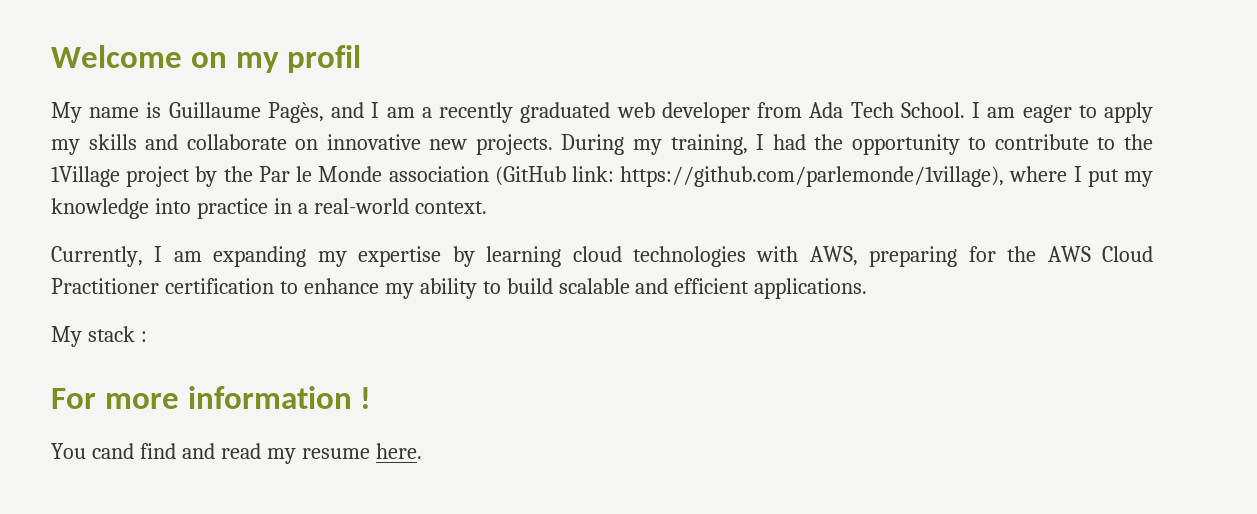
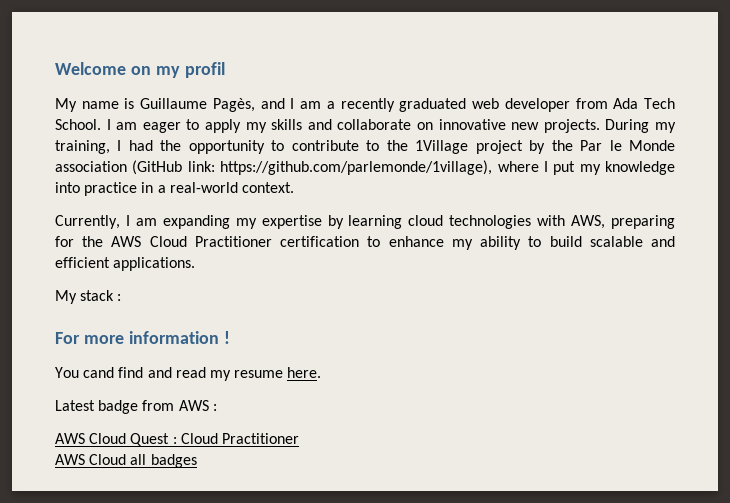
(422, 451) none -> [55,400,217,414] [55,433,299,446] [55,454,197,468] // Latest badge from AWS : // AWS Cloud Quest : Cloud Practitioner // AWS Cloud all badges

